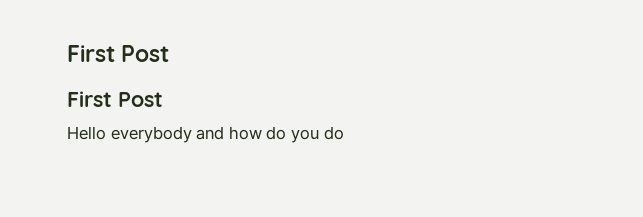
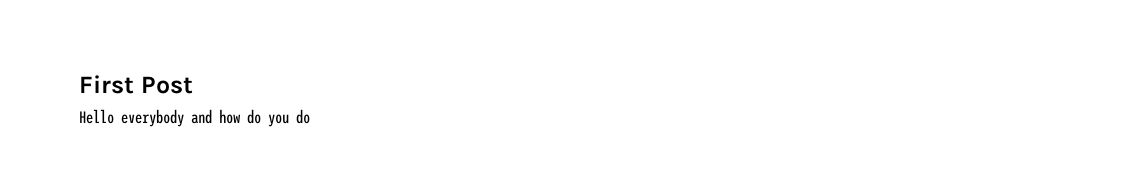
[67,45,170,62] [67,91,163,107] First Post // First Post -> [79,75,193,94] First Post

